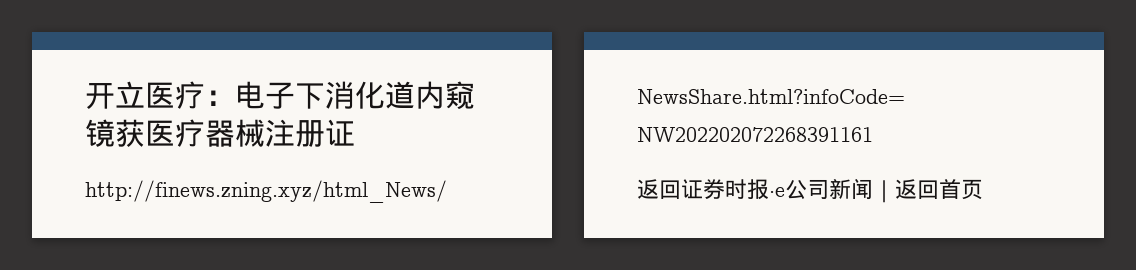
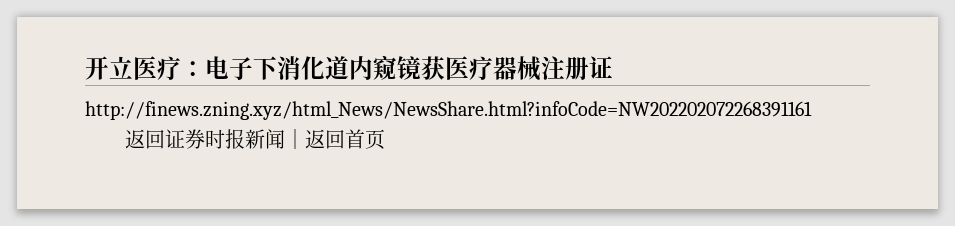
[769,179,829,199] ·e公司 -> (245, 139) none

